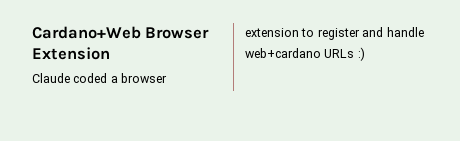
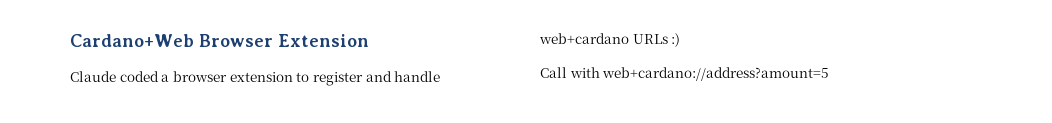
(365, 54) none -> [540,67,830,81] // Call with web+cardano://address?amount=5

